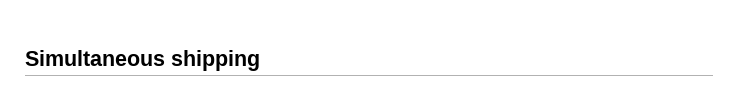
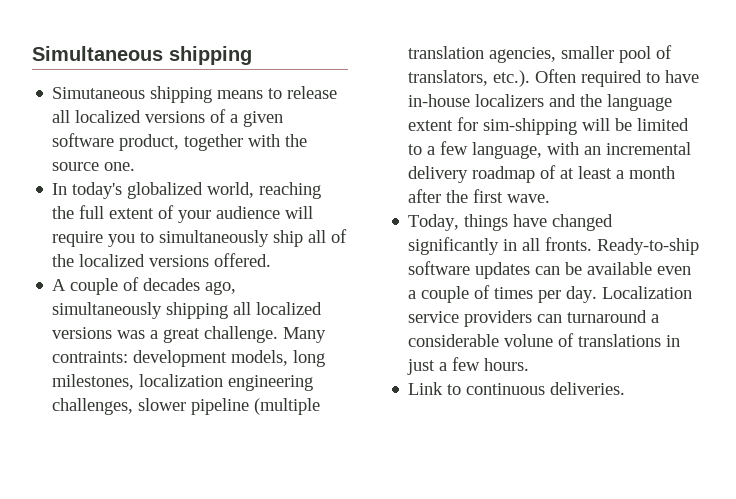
(260, 60) none -> [52,86,338,103] [52,109,284,127] [52,133,308,151] [52,162,136,171] [52,182,322,199] [52,205,314,223] [52,229,348,247] [52,253,272,267] [52,277,237,295] [52,302,323,319] [52,326,327,343] [52,350,326,367] [52,374,314,391] [52,398,321,415] [408,45,673,63] [408,69,700,87] [408,94,673,111] [408,117,690,135] [408,141,692,159] [408,165,676,183] [408,189,551,203] [408,214,614,231] [408,237,700,255] [408,261,692,279] [408,285,693,303] [408,310,660,327] [408,333,681,347] [407,357,530,375] [408,382,626,395] // Simutaneous shipping means to release all localized versions of a given software product, together with the source one. // In today's globalized world, reaching the full extent of your audience will require you to simultaneously ship all of the localized versions offered. // A couple of decades ago, simultaneously shipping all localized versions was a great challenge. Many contraints: development models, long milestones, localization engineering challenges, slower pipeline (multiple translation agencies, smaller pool of translators, etc.). Often required to have in-house localizers and the language extent for sim-shipping will be limited to a few language, with an incremental delivery roadmap of at least a month after the first wave. // Today, things have changed significantly in all fronts. Ready-to-ship software updates can be available even a couple of times per day. Localization service providers can turnaround a considerable volune of translations in just a few hours. // Link to continuous deliveries.

